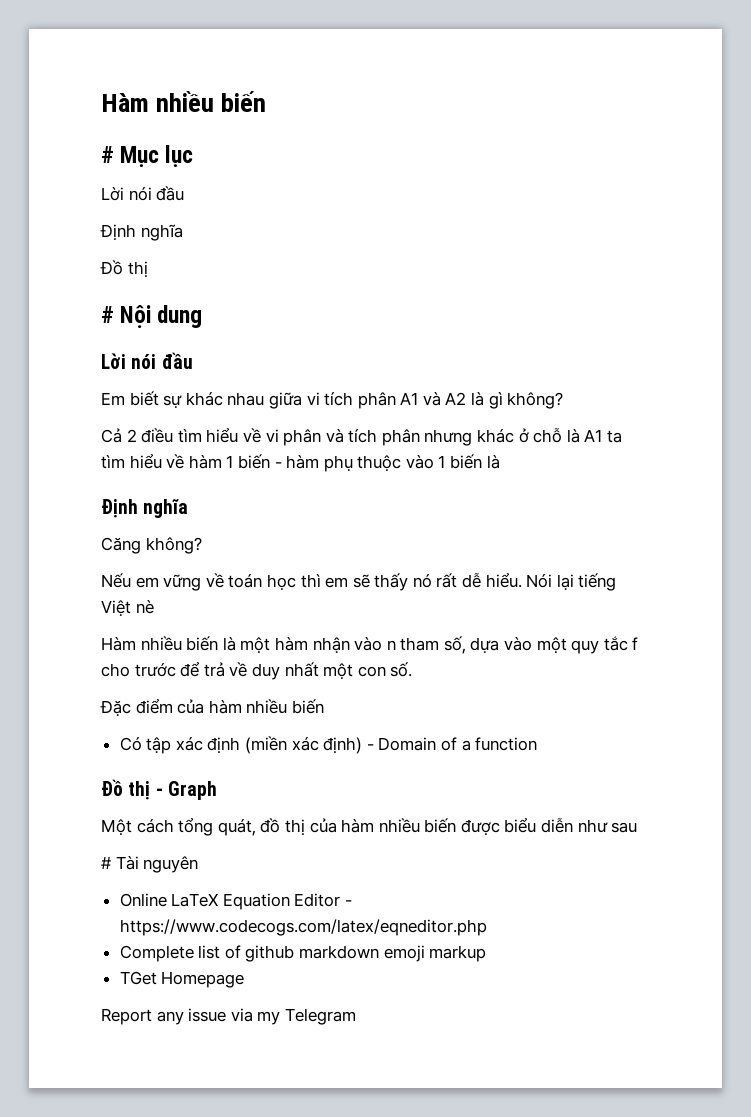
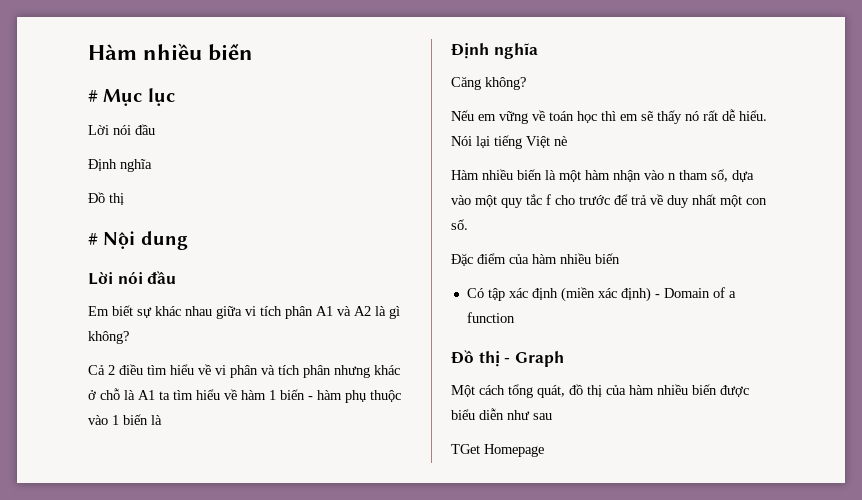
[101,856,199,873] [119,893,353,910] [119,919,487,936] [119,945,487,962] [119,971,245,988] [101,1008,356,1025] # Tài nguyên // Online LaTeX Equation Editor - https://www.codecogs.com/latex/eqneditor.php // Complete list of github markdown emoji markup // TGet Homepage // Report any issue via my Telegram -> [451,444,544,457] TGet Homepage

